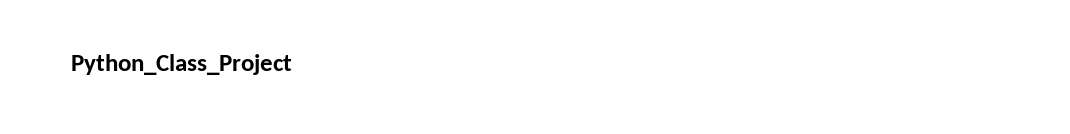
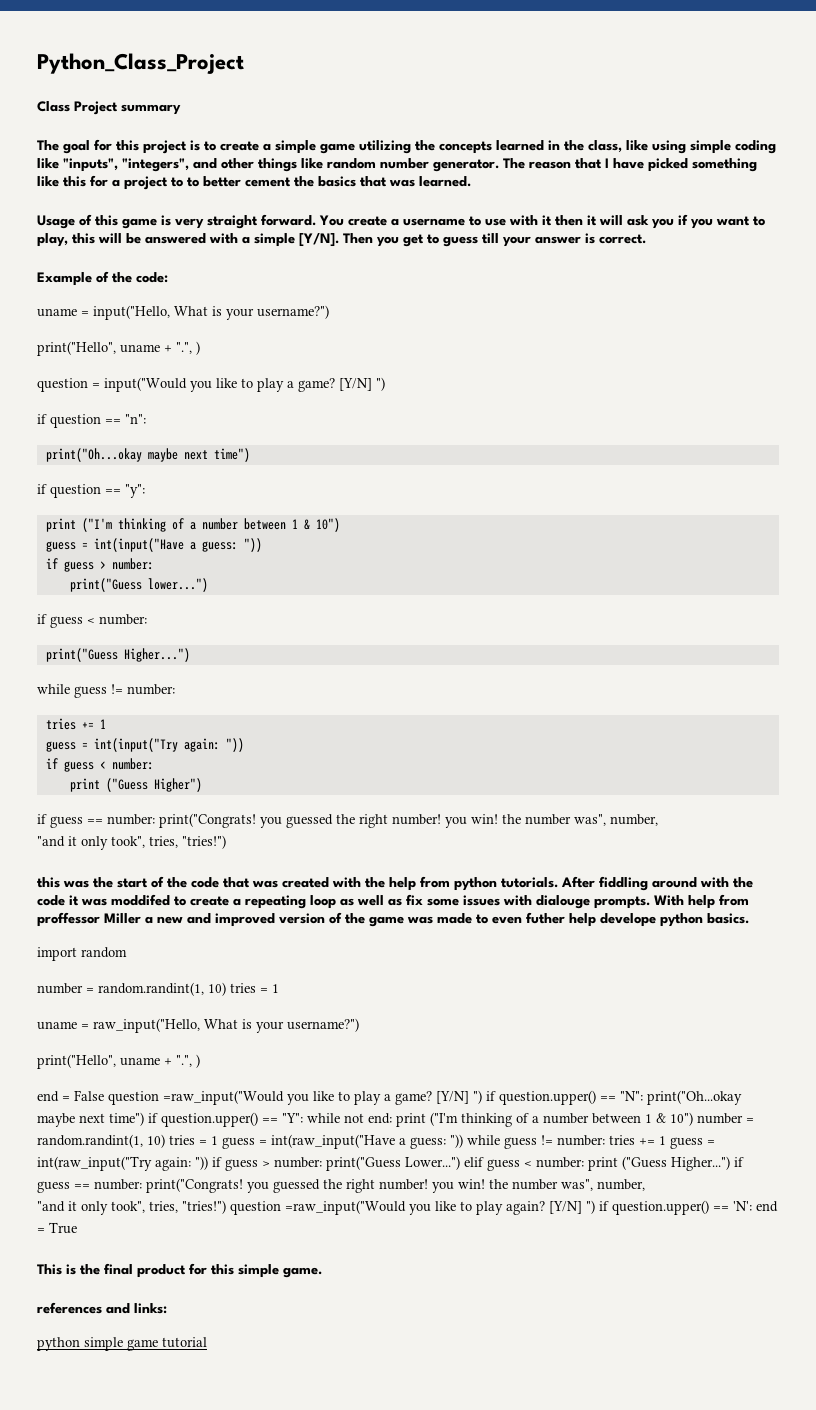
(292, 64) none -> [37,101,181,115] [37,139,776,154] [37,158,757,172] [37,175,471,190] [37,214,765,229] [37,233,646,247] [37,271,168,286] [37,305,329,320] [37,341,200,356] [37,377,385,392] [37,414,146,428] [45,448,250,462] [37,484,145,498] [45,518,340,532] [45,538,262,552] [45,558,154,572] [69,578,208,592] [37,614,147,628] [45,648,190,662] [37,684,175,698] [45,718,106,730] [45,738,244,752] [45,758,154,772] [69,778,202,792] [37,813,658,828] [37,835,226,850] [37,876,753,891] [37,894,749,909] [37,912,749,927] [37,947,127,961] [37,982,279,996] [37,1018,359,1033] [37,1054,200,1069] [37,1090,742,1105] [37,1112,754,1127] [37,1134,715,1149] [37,1156,744,1171] [37,1178,645,1193] [37,1200,778,1215] [37,1222,77,1234] [37,1263,322,1278] [37,1302,167,1314] [37,1337,207,1351] // Class Project summary // The goal for this project is to create a simple game utilizing the concepts learned in the class, like using simple coding like "inputs", "integers", and other things like random number generator. The reason that I have picked something like this for a project to to better cement the basics that was learned. // Usage of this game is very straight forward. You create a username to use with it then it will ask you if you want to play, this will be answered with a simple [Y/N]. Then you get to guess till your answer is correct. // Example of the code: // uname = input("Hello, What is your username?") // print("Hello", uname + ".", ) // question = input("Would you like to play a game? [Y/N] ") // if question == "n": // print("Oh...okay maybe next time") // if question == "y": // print ("I'm thinking of a number between 1 & 10") // guess = int(input("Have a guess: ")) // if guess > number: // print("Guess lower...") // if guess < number: // print("Guess Higher...") // while guess != number: // tries += 1 // guess = int(input("Try again: ")) // if guess < number: // print ("Guess Higher") // if guess == number: print("Congrats! you guessed the right number! you win! the number was", number, // "and it only took", tries, "tries!") // this was the start of the code that was created with the help from python tutorials. After fiddling around with the code it was moddifed to create a repeating loop as well as fix some issues with dialouge prompts. With help from proffessor Miller a new and improved version of the game was made to even futher help develope python basics. // import random // number = random.randint(1, 10) tries = 1 // uname = raw_input("Hello, What is your username?") // print("Hello", uname + ".", ) // end = False question =raw_input("Would you like to play a game? [Y/N] ") if question.upper() == "N": print("Oh...okay maybe next time") if question.upper() == "Y": while not end: print ("I'm thinking of a number between 1 & 10") number = random.randint(1, 10) tries = 1 guess = int(raw_input("Have a guess: ")) while guess != number: tries += 1 guess = int(raw_input("Try again: ")) if guess > number: print("Guess Lower...") elif guess < number: print ("Guess Higher...") if guess == number: print("Congrats! you guessed the right number! you win! the number was", number, // "and it only took", tries, "tries!") question =raw_input("Would you like to play again? [Y/N] ") if question.upper() == 'N': end = True // This is the final product for this simple game. // references and links: // python simple game tutorial

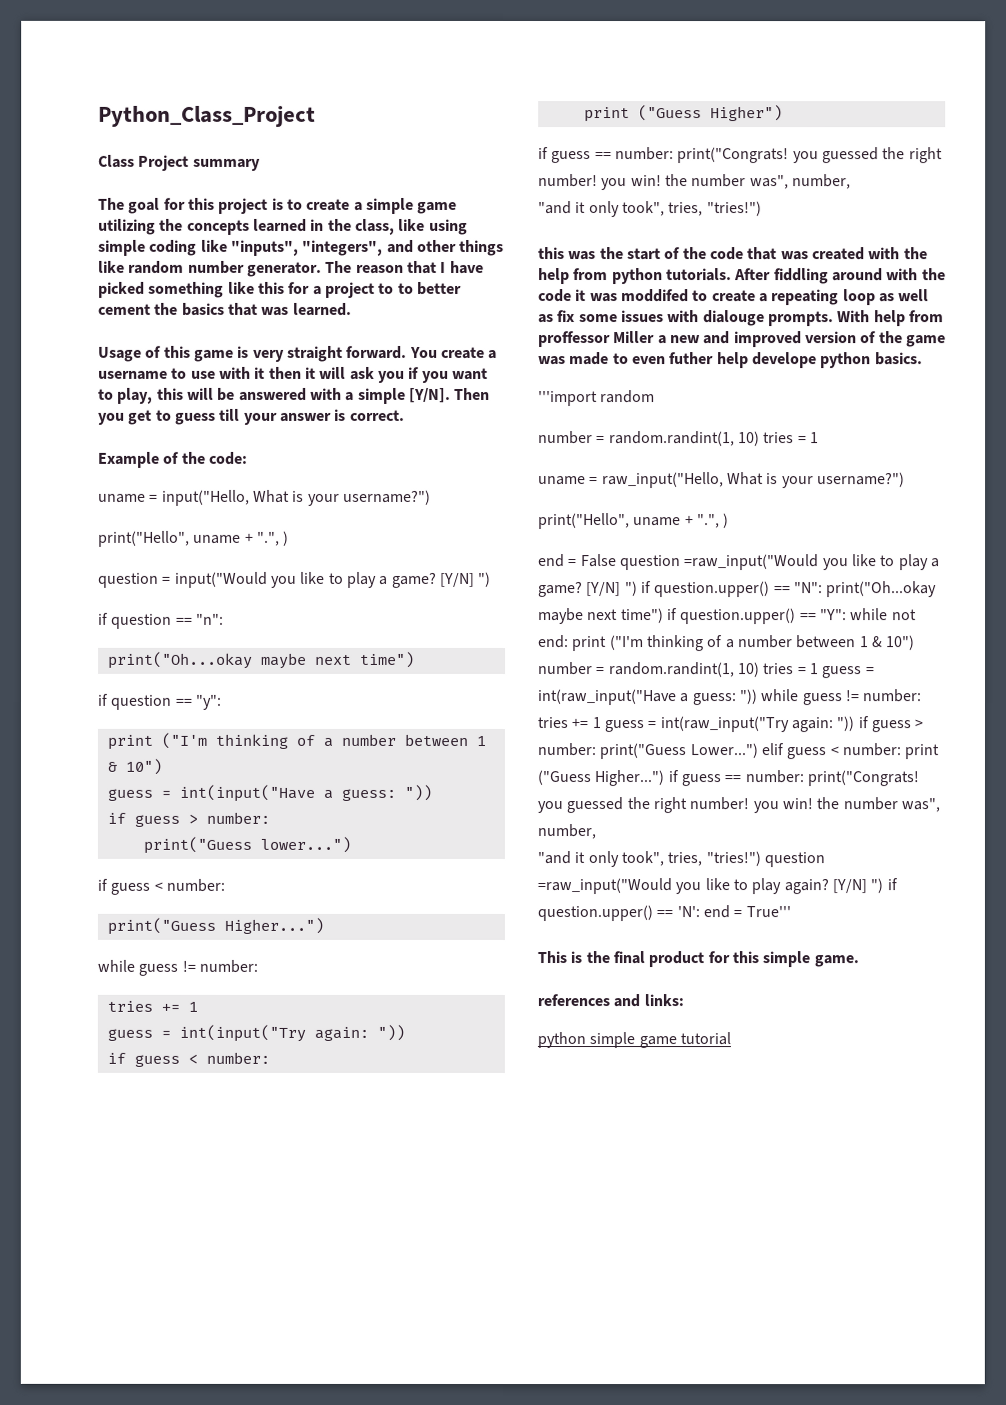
[37,947,77,961] import -> [538,391,598,407] '''import
[49,1222,77,1234] True -> [745,906,791,918] True'''

